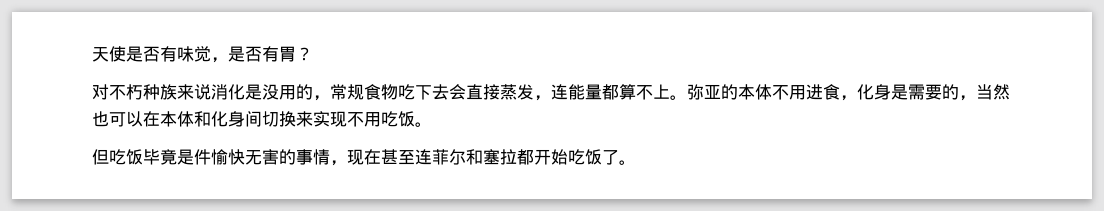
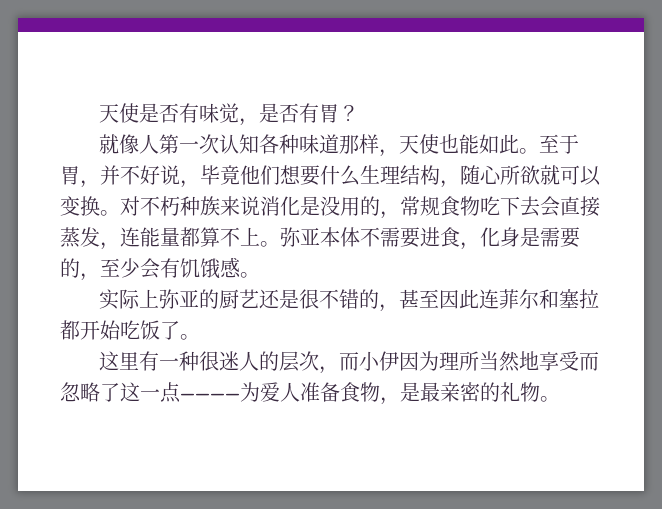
(313, 54) none -> [98,134,579,157] [60,165,601,188] [60,196,120,216] 就像人第一次认知各种味道那样，天使也能如此。至于胃，并不好说，毕竟他们想要什么生理结构，随心所欲就可以变换。
[721,84,806,100] 的本体不用 -> [320,227,420,248] 本体不需要
[976,84,1010,100] [92,111,432,127] [92,149,415,166] 当然也可以在本体和化身间切换来实现不用吃饭。 // 但吃饭毕竟是件愉快无害的事情，现在甚至 -> [100,257,260,279] [98,289,479,312] 至少会有饥饿感。 // 实际上弥亚的厨艺还是很不错的，甚至因此
(636, 162) none -> [98,351,599,374] [60,382,560,405] // 这里有一种很迷人的层次，而小伊因为理所当然地享受而忽略了这一点————为爱人准备食物，是最亲密的礼物。

